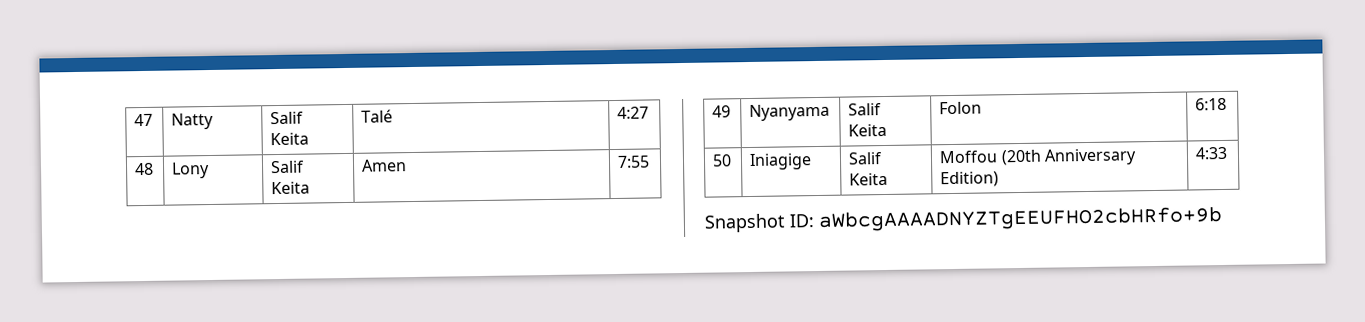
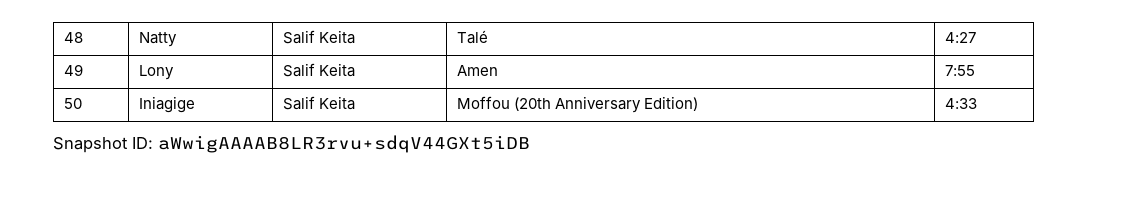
[134,113,154,127] 47 -> [63,32,83,43] 48
[134,162,155,176] 48 -> [63,64,83,76] 49
[712,105,732,118] [749,103,831,122] [848,103,883,116] [848,123,888,137] [939,101,983,115] [1195,97,1228,111] // 49 | Nyanyama | Salif Keita | Folon | 6:18 -> (975, 70) none
[818,206,1223,232] aWbcgAAAADNYZTgEEUFHO2cbHRfo+9b -> [158,135,530,153] aWwigAAAAB8LR3rvu+sdqV44GXt5iDB

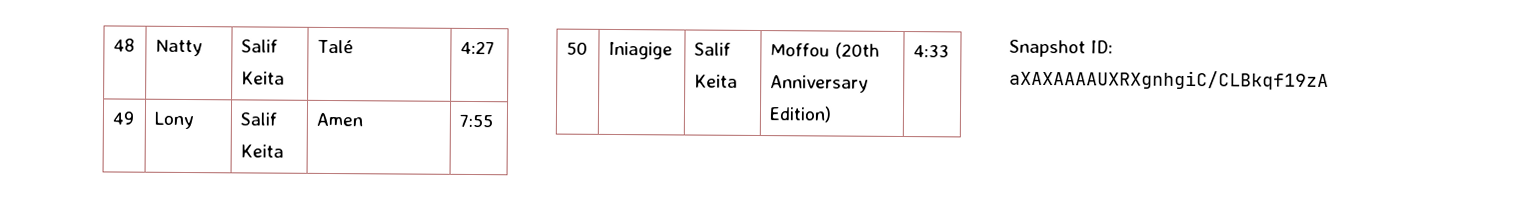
[158,135,530,153] aWwigAAAAB8LR3rvu+sdqV44GXt5iDB -> [1009,69,1329,90] aXAXAAAAUXRXgnhgiC/CLBkqf19zA

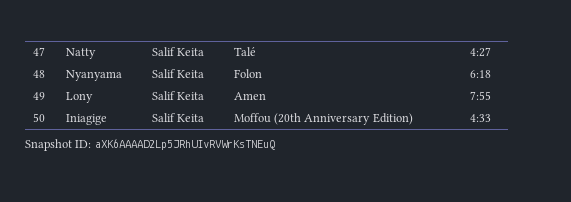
[113,38,136,52] 48 -> [32,47,45,56] 47
(496, 47) none -> [32,70,45,78] [65,70,122,81] [151,69,204,78] [233,69,262,78] [469,70,491,78] // 48 | Nyanyama | Salif Keita | Folon | 6:18
[1009,69,1329,90] aXAXAAAAUXRXgnhgiC/CLBkqf19zA -> [94,139,275,150] aXK6AAAAD2Lp5JRhUIvRVWrKsTNEuQ

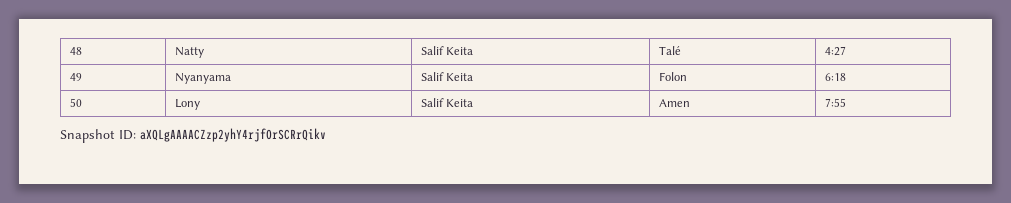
[32,47,45,56] 47 -> [70,47,83,55] 48
[32,70,45,78] 48 -> [70,73,83,81] 49
[32,92,45,100] 49 -> [70,98,83,107] 50
[32,113,45,122] [65,114,107,125] [151,113,204,122] [233,113,413,125] [469,114,491,122] // 50 | Iniagige | Salif Keita | Moffou (20th Anniversary Edition) | 4:33 -> (847, 102) none
[94,139,275,150] aXK6AAAAD2Lp5JRhUIvRVWrKsTNEuQ -> [140,128,326,142] aXQLgAAAACZzp2yhY4rjfOrSCRrQikv

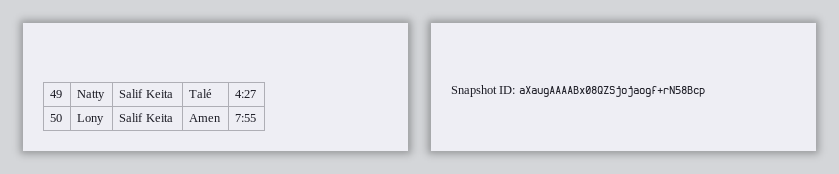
[70,47,83,55] 48 -> [50,90,63,98] 49
[70,73,83,81] [175,73,232,84] [421,72,474,81] [659,72,688,81] [825,73,847,81] // 49 | Nyanyama | Salif Keita | Folon | 6:18 -> (257, 94) none
[140,128,326,142] aXQLgAAAACZzp2yhY4rjfOrSCRrQikv -> [518,86,705,97] aXaugAAAABx08QZSjojaogf+rN58Bcp

